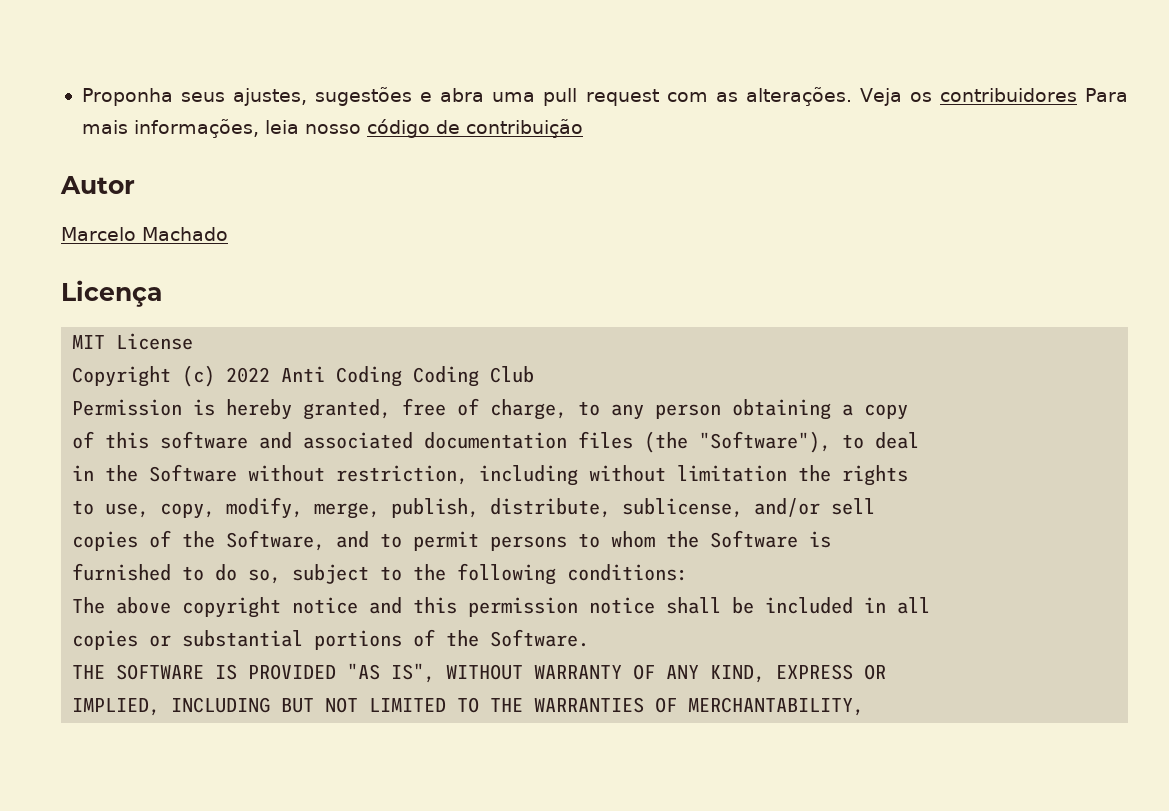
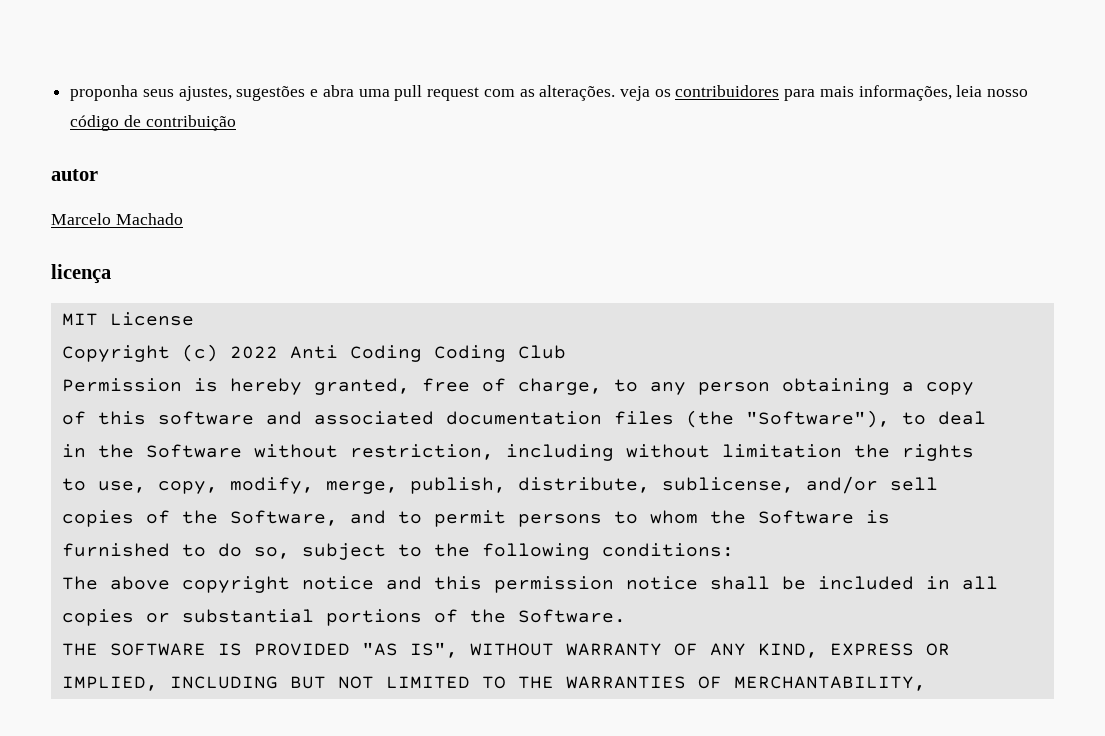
[81,88,173,106] Proponha -> [70,85,139,101] proponha
[859,88,902,106] Veja -> [619,86,650,101] veja
[1085,88,1129,102] Para -> [784,89,816,101] para
[60,176,135,194] Autor -> [51,169,98,181] autor
[61,280,162,307] Licença -> [51,264,111,284] licença

